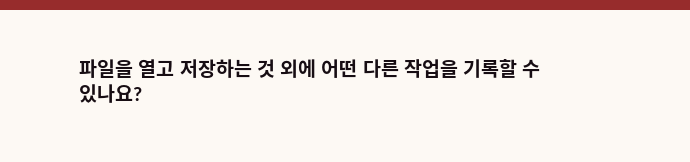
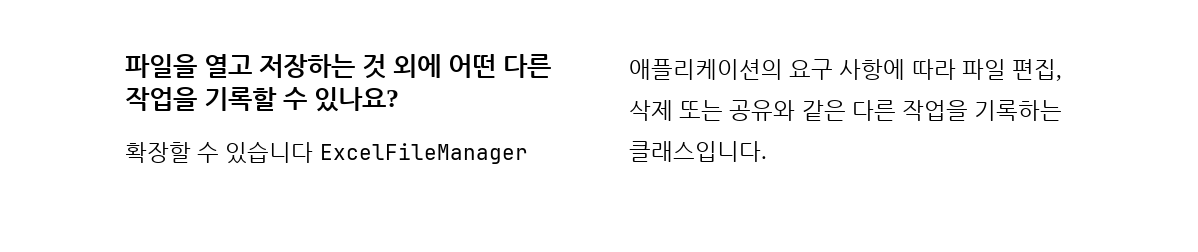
(142, 93) none -> [125,141,528,164] [629,59,1063,81] [629,100,1063,121] [629,141,767,162] // 확장할 수 있습니다 ExcelFileManager 애플리케이션의 요구 사항에 따라 파일 편집, 삭제 또는 공유와 같은 다른 작업을 기록하는 클래스입니다.

